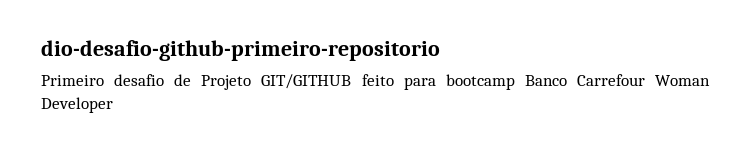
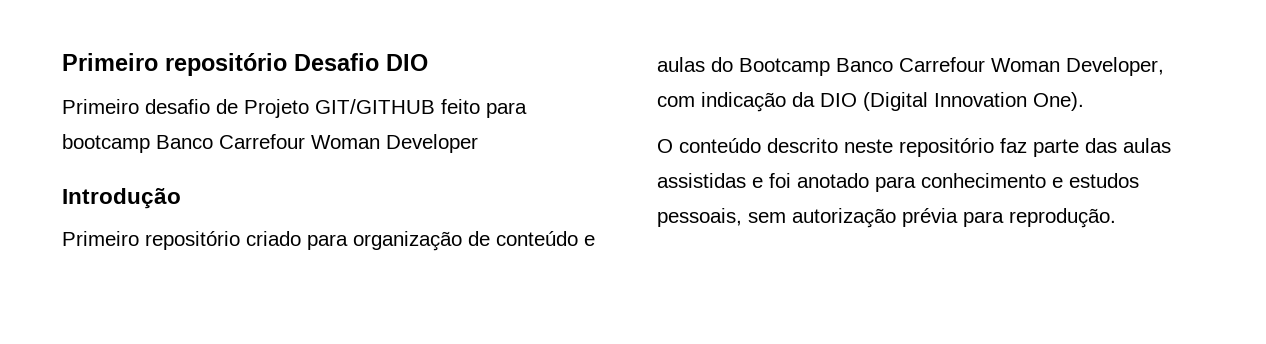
[41,40,440,61] dio-desafio-github-primeiro-repositorio -> [62,53,428,76] Primeiro repositório Desafio DIO
(113, 105) none -> [62,188,181,209] [62,231,595,251] [657,57,1164,76] [657,92,1084,112] [657,138,1171,157] [657,173,1139,192] [657,208,1116,228] // Introdução // Primeiro repositório criado para organização de conteúdo e aulas do Bootcamp Banco Carrefour Woman Developer, com indicação da DIO (Digital Innovation One). // O conteúdo descrito neste repositório faz parte das aulas assistidas e foi anotado para conhecimento e estudos pessoais, sem autorização prévia para reprodução.

